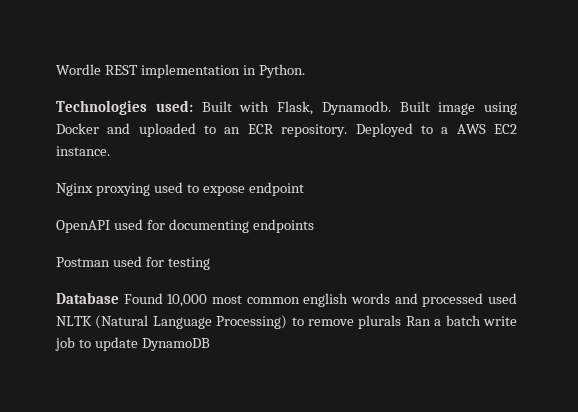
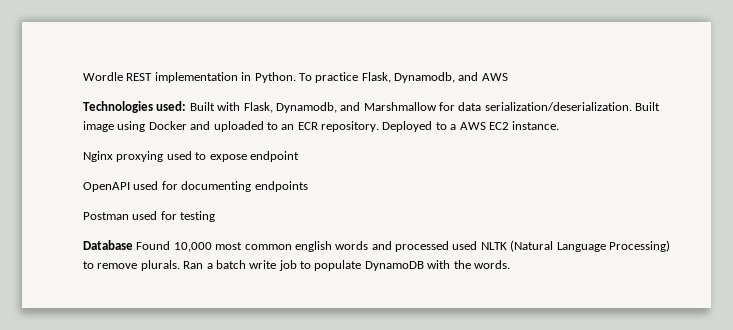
(305, 71) none -> [298,72,508,83] To practice Flask, Dynamodb, and AWS
[321,101,391,115] Dynamodb. -> [275,102,632,113] Dynamodb, and Marshmallow for data serialization/deserialization.
[358,315,402,329] plurals -> [140,260,180,271] plurals.
[94,337,210,351] update DynamoDB -> [314,260,510,271] populate DynamoDB with the words.

